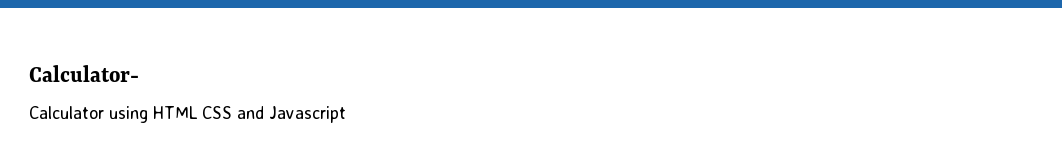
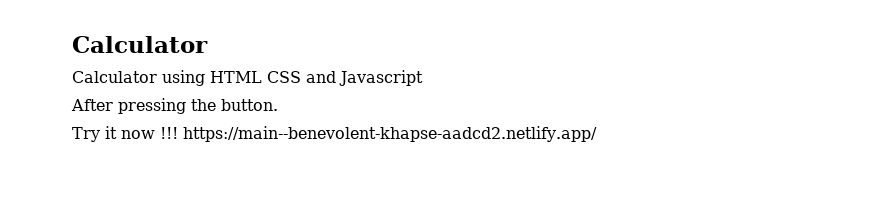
[29,65,139,82] Calculator- -> [72,36,208,53] Calculator
(346, 114) none -> [71,98,278,114] [72,126,597,142] // After pressing the button. // Try it now !!! https://main--benevolent-khapse-aadcd2.netlify.app/

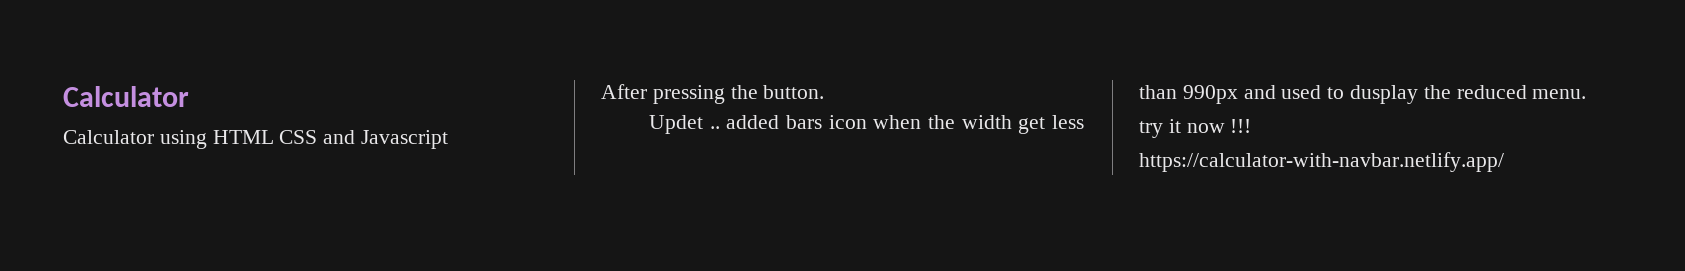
[72,127,100,142] Try -> [648,115,1084,134] [1139,85,1587,104] [1139,121,1163,138] Updet .. added bars icon when the width get less than 990px and used to dusplay the reduced menu. // try
[183,126,597,142] https://main--benevolent-khapse-aadcd2.netlify.app/ -> [1139,152,1504,172] // https://calculator-with-navbar.netlify.app/

